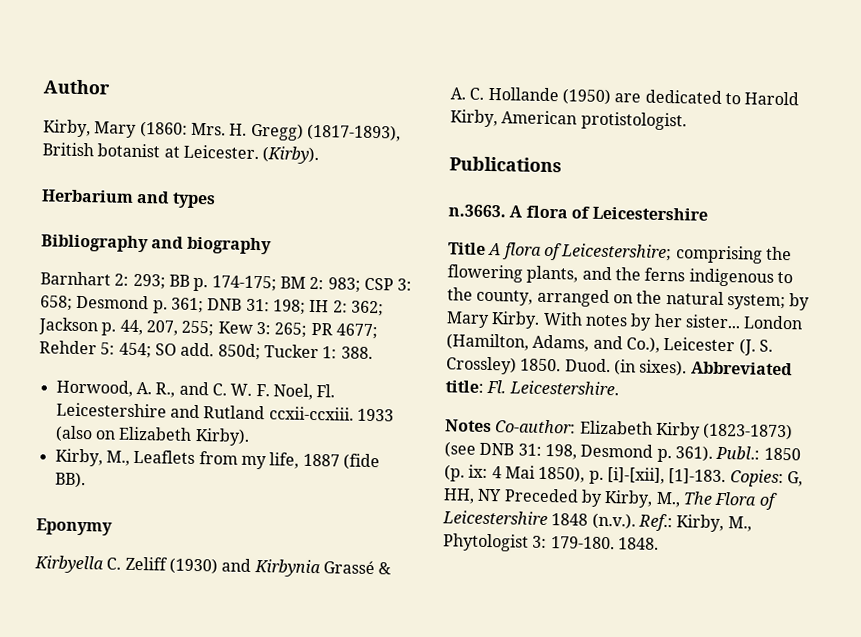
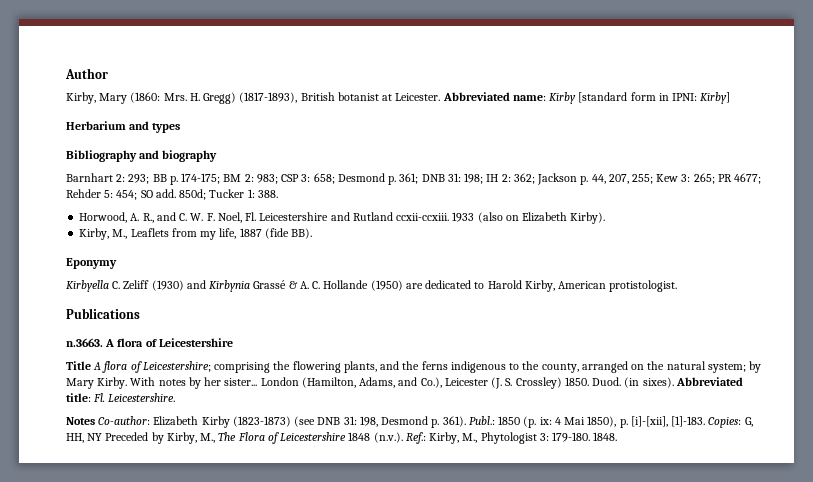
[262,146,320,165] (Kirby). -> [442,92,731,104] Abbreviated name: Kirby [standard form in IPNI: Kirby]

